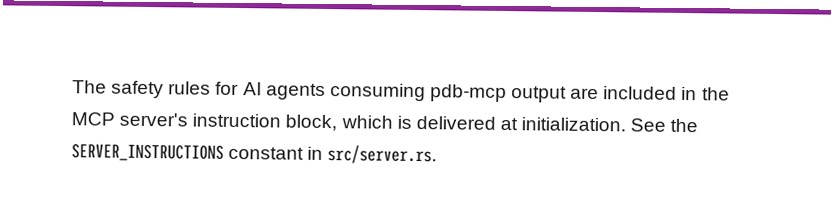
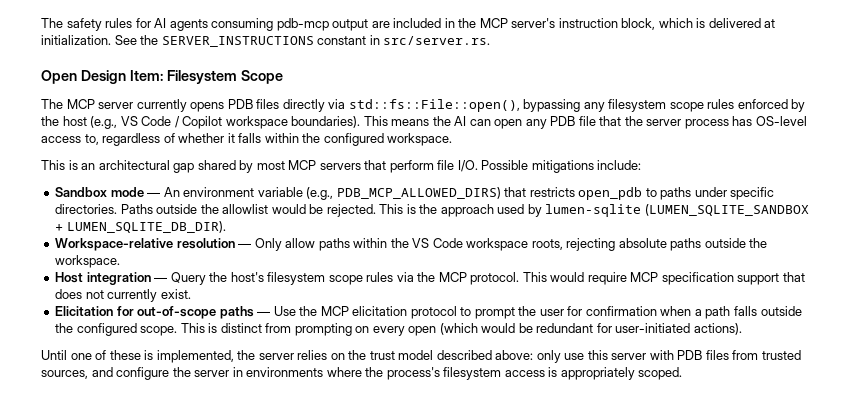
(438, 155) none -> [41,70,283,84] [41,99,806,112] [41,116,807,129] [41,133,453,146] [41,160,642,173] [55,187,775,200] [55,204,809,217] [55,221,226,233] [55,238,768,251] [55,255,121,268] [55,272,805,285] [55,289,191,302] [55,306,802,319] [55,323,742,336] [41,350,801,363] [41,367,683,380] // Open Design Item: Filesystem Scope // The MCP server currently opens PDB files directly via std::fs::File::open(), bypassing any filesystem scope rules enforced by the host (e.g., VS Code / Copilot workspace boundaries). This means the AI can open any PDB file that the server process has OS-level access to, regardless of whether it falls within the configured workspace. // This is an architectural gap shared by most MCP servers that perform file I/O. Possible mitigations include: // Sandbox mode — An environment variable (e.g., PDB_MCP_ALLOWED_DIRS) that restricts open_pdb to paths under specific directories. Paths outside the allowlist would be rejected. This is the approach used by lumen-sqlite (LUMEN_SQLITE_SANDBOX + LUMEN_SQLITE_DB_DIR). // Workspace-relative resolution — Only allow paths within the VS Code workspace roots, rejecting absolute paths outside the workspace. // Host integration — Query the host's filesystem scope rules via the MCP protocol. This would require MCP specification support that does not currently exist. // Elicitation for out-of-scope paths — Use the MCP elicitation protocol to prompt the user for confirmation when a path falls outside the configured scope. This is distinct from prompting on every open (which would be redundant for user-initiated actions). // Until one of these is implemented, the server relies on the trust model described above: only use this server with PDB files from trusted sources, and configure the server in environments where the process's filesystem access is appropriately scoped.

